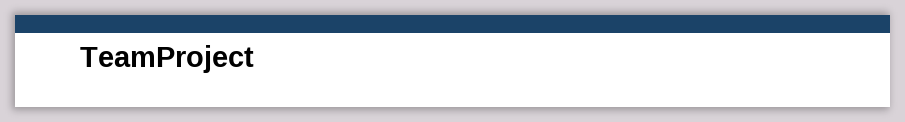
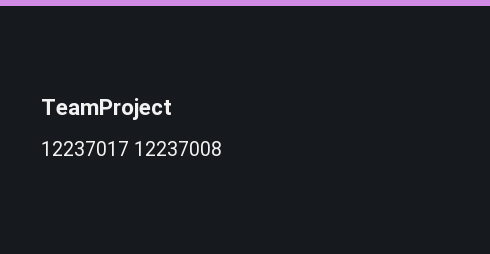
(254, 59) none -> [41,141,223,156] // 12237017 12237008

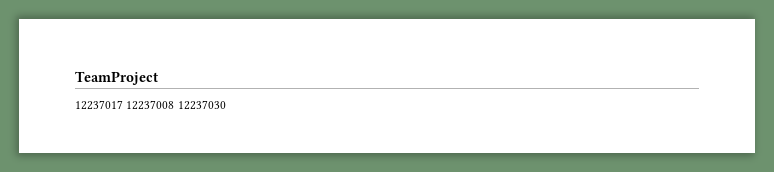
(223, 148) none -> [177,100,226,110] 12237030

